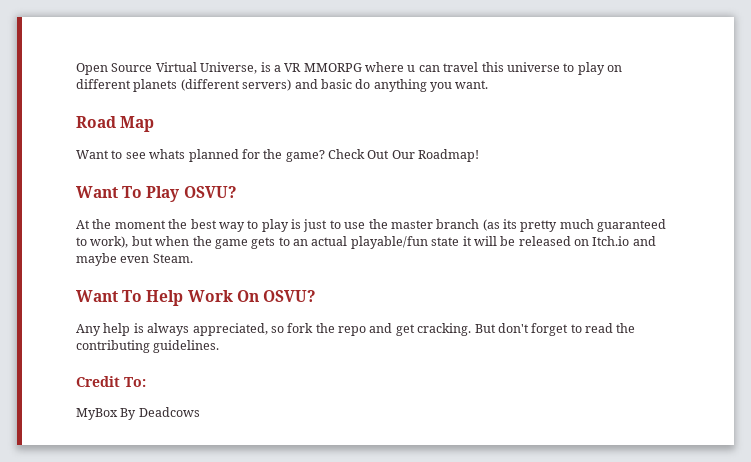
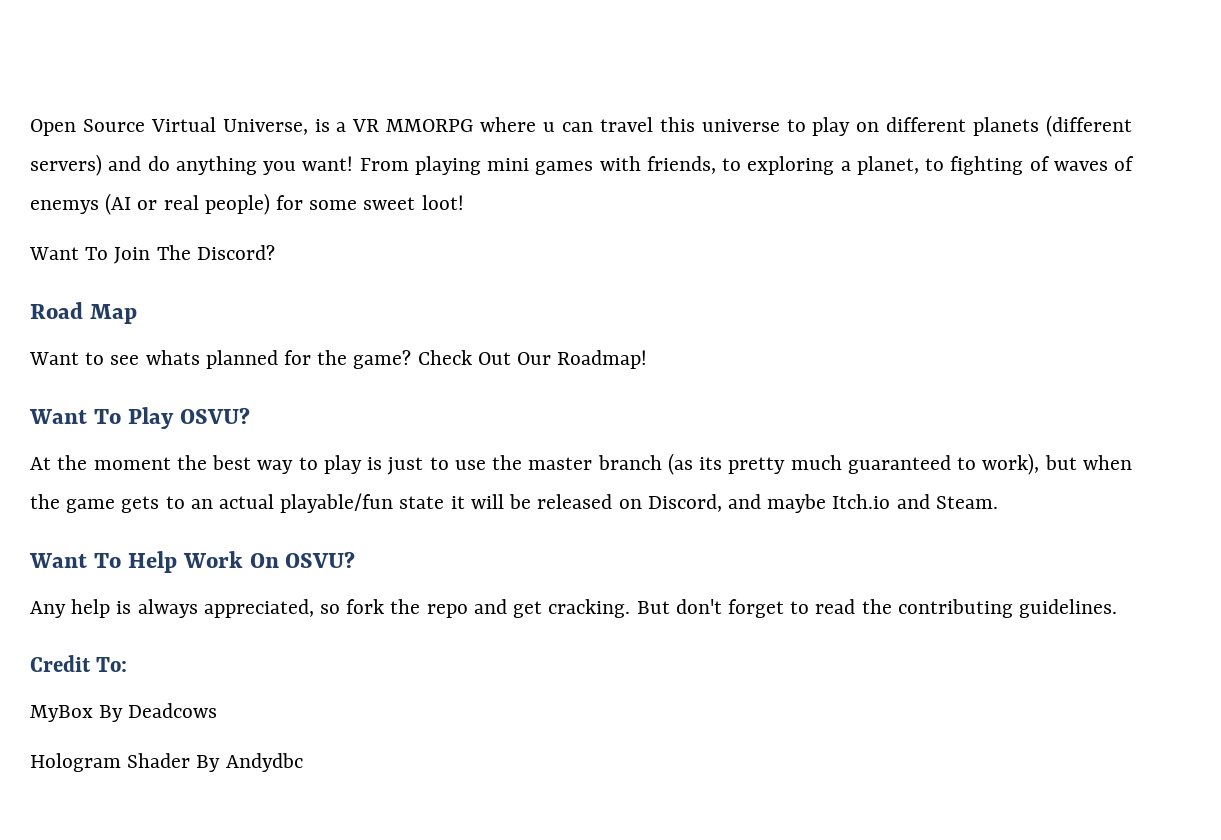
[320,79,352,89] basic -> (142, 163) none
[455,80,489,89] want. -> [302,156,1134,175] [30,193,464,215] [29,245,275,264] want! From playing mini games with friends, to exploring a planet, to fighting of waves of enemys (AI or real people) for some sweet loot! // Want To Join The Discord?
[592,236,656,246] [76,253,150,266] Itch.io and maybe even -> [647,494,930,513] Discord, and maybe Itch.io and
(200, 412) none -> [30,753,303,772] // Hologram Shader By Andydbc

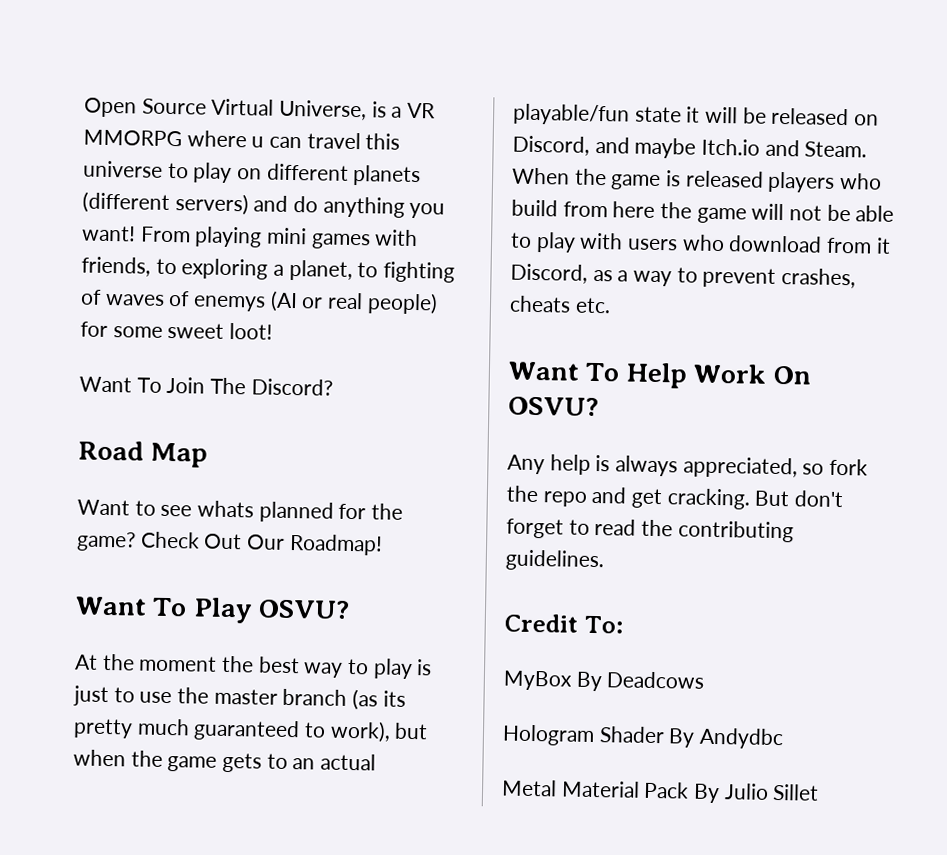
(998, 502) none -> [512,167,883,193] [511,199,895,224] [510,232,891,254] [510,263,857,289] [509,295,611,314] When the game is released players who build from here the game will not be able to play with users who download from it Discord, as a way to prevent crashes, cheats etc.
(303, 762) none -> [501,779,820,804] // Metal Material Pack By Julio Sillet

